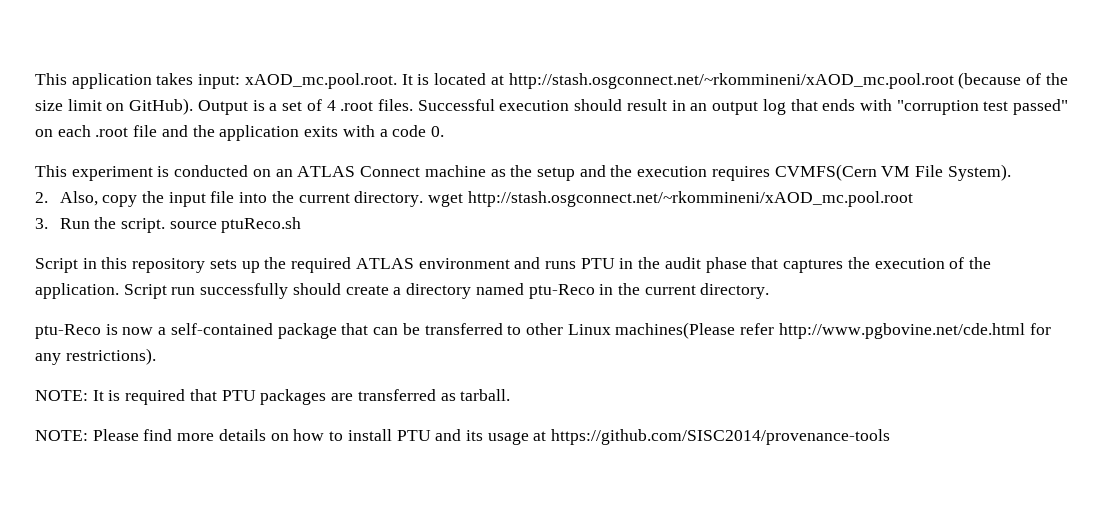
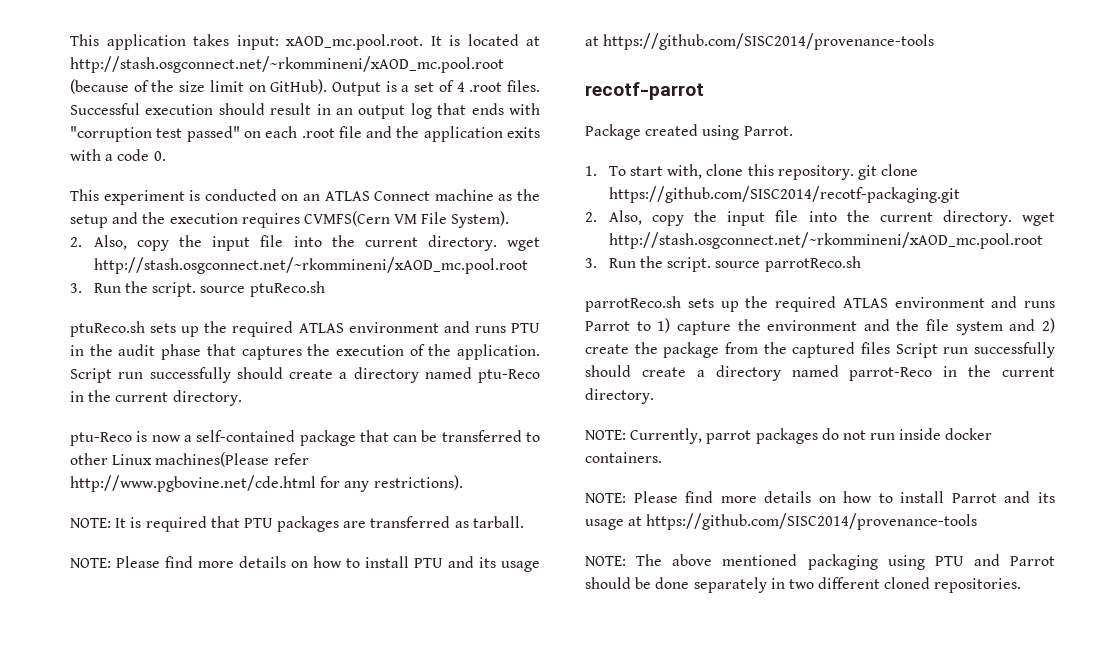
[35,257,206,273] Script in this repository -> [70,321,145,337] ptuReco.sh
(891, 437) none -> [585,82,704,100] [585,124,793,140] [585,164,919,180] [608,186,960,203] [585,210,1055,226] [608,232,1043,249] [585,256,861,272] [585,296,1055,312] [585,318,1055,335] [585,342,1055,358] [585,365,1055,381] [585,388,654,404] [585,428,993,444] [585,452,662,463] [585,491,1055,503] [585,513,978,530] [585,554,1055,570] [585,577,1022,593] // recotf-parrot // Package created using Parrot. // 1. To start with, clone this repository. git clone https://github.com/SISC2014/recotf-packaging.git // 2. Also, copy the input file into the current directory. wget http://stash.osgconnect.net/~rkommineni/xAOD_mc.pool.root // 3. Run the script. source parrotReco.sh // parrotReco.sh sets up the required ATLAS environment and runs Parrot to 1) capture the environment and the file system and 2) create the package from the captured files Script run successfully should create a directory named parrot-Reco in the current directory. // NOTE: Currently, parrot packages do not run inside docker containers. // NOTE: Please find more details on how to install Parrot and its usage at https://github.com/SISC2014/provenance-tools // NOTE: The above mentioned packaging using PTU and Parrot should be done separately in two different cloned repositories.

